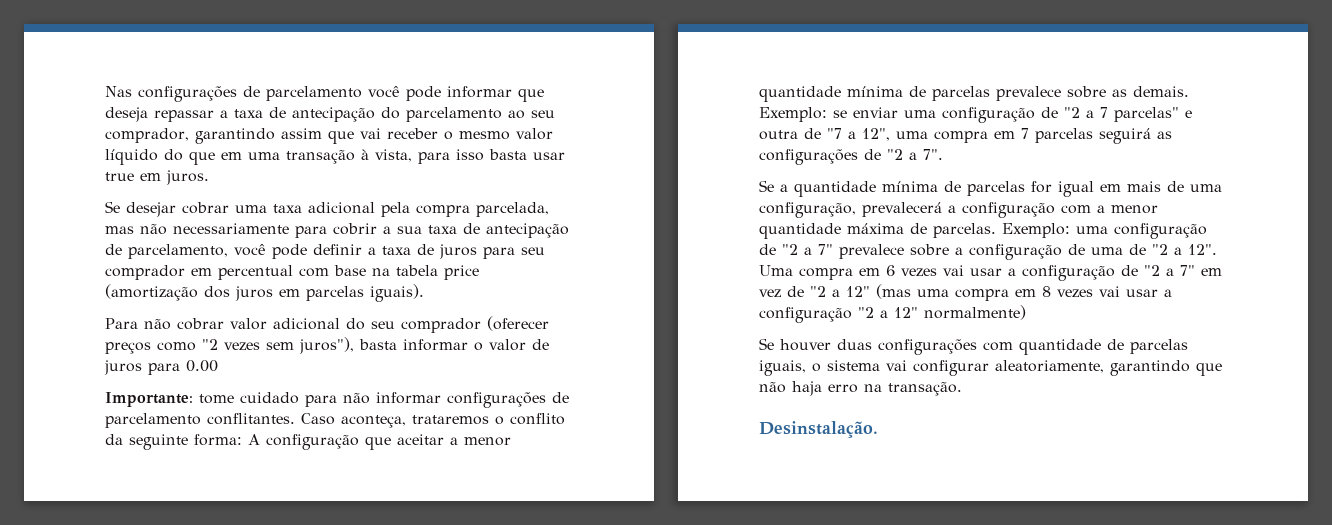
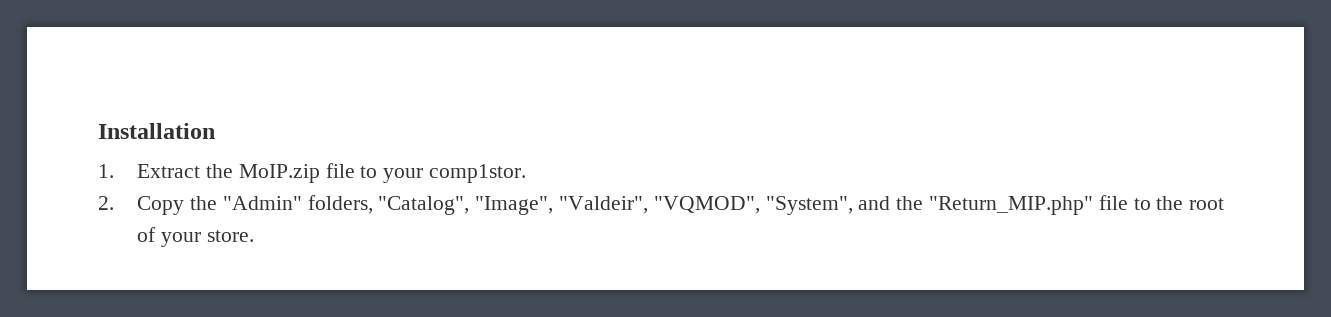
[105,86,544,102] [105,107,555,122] [105,128,553,144] [105,149,565,165] [105,170,209,185] [105,201,549,217] [105,223,569,238] [105,244,545,259] [105,265,479,280] [105,284,424,302] [105,316,549,333] [105,337,549,354] [104,360,218,375] [105,392,569,408] [105,413,565,428] [105,434,511,450] [759,86,1189,102] [759,107,1192,123] [759,128,1172,144] [759,149,943,165] [759,180,1222,197] [759,202,1158,218] [759,223,1207,239] [759,244,1217,260] [759,265,1222,281] [759,284,1172,301] [759,305,1026,323] [759,338,1188,355] [759,360,1222,376] [759,381,962,396] [759,421,878,438] Nas configurações de parcelamento você pode informar que deseja repassar a taxa de antecipação do parcelamento ao seu comprador, garantindo assim que vai receber o mesmo valor líquido do que em uma transação à vista, para isso basta usar true em juros. // Se desejar cobrar uma taxa adicional pela compra parcelada, mas não necessariamente para cobrir a sua taxa de antecipação de parcelamento, você pode definir a taxa de juros para seu comprador em percentual com base na tabela price (amortização dos juros em parcelas iguais). // Para não cobrar valor adicional do seu comprador (oferecer preços como "2 vezes sem juros"), basta informar o valor de juros para 0.00 // Importante: tome cuidado para não informar configurações de parcelamento conflitantes. Caso aconteça, trataremos o conflito da seguinte forma: A configuração que aceitar a menor quantidade mínima de parcelas prevalece sobre as demais. Exemplo: se enviar uma configuração de "2 a 7 parcelas" e outra de "7 a 12", uma compra em 7 parcelas seguirá as configurações de "2 a 7". // Se a quantidade mínima de parcelas for igual em mais de uma configuração, prevalecerá a configuração com a menor quantidade máxima de parcelas. Exemplo: uma configuração de "2 a 7" prevalece sobre a configuração de uma de "2 a 12". Uma compra em 6 vezes vai usar a configuração de "2 a 7" em vez de "2 a 12" (mas uma compra em 8 vezes vai usar a configuração "2 a 12" normalmente) // Se houver duas configurações com quantidade de parcelas iguais, o sistema vai configurar aleatoriamente, garantindo que não haja erro na transação. // Desinstalação. -> [98,123,215,139] [98,163,527,183] [98,195,1225,215] [137,227,254,247] Installation // 1. Extract the MoIP.zip file to your comp1stor. // 2. Copy the "Admin" folders, "Catalog", "Image", "Valdeir", "VQMOD", "System", and the "Return_MIP.php" file to the root of your store.

